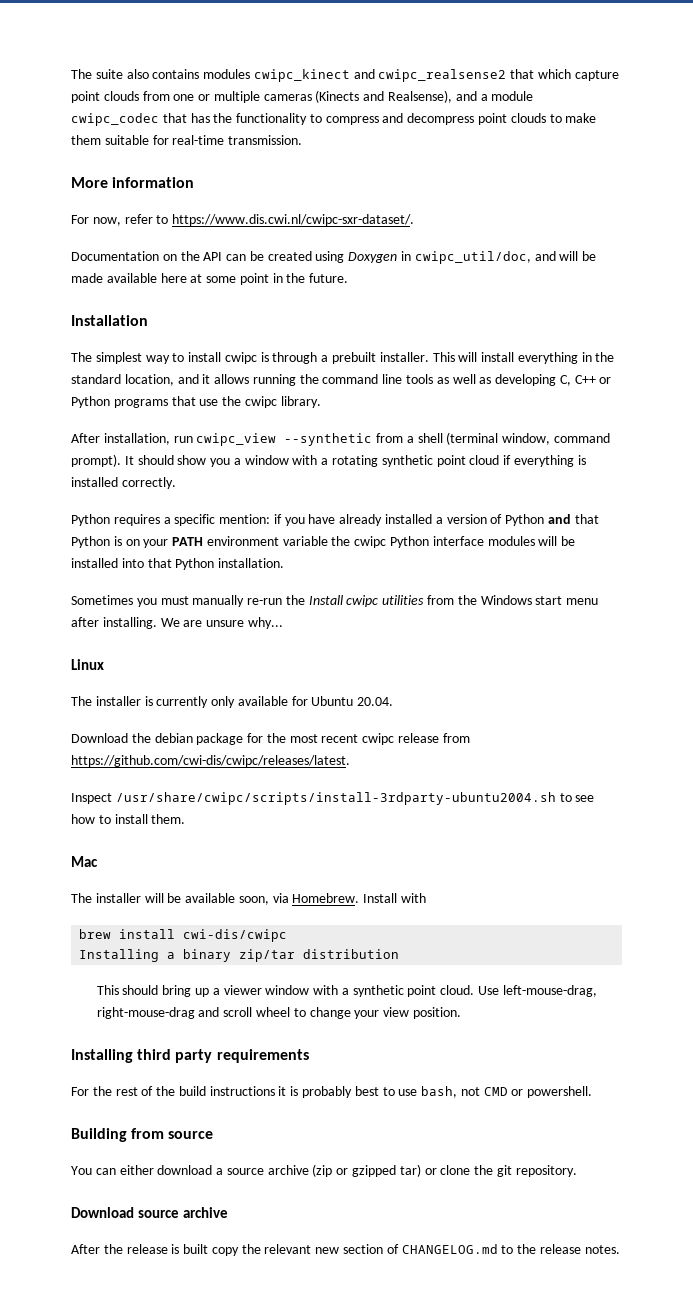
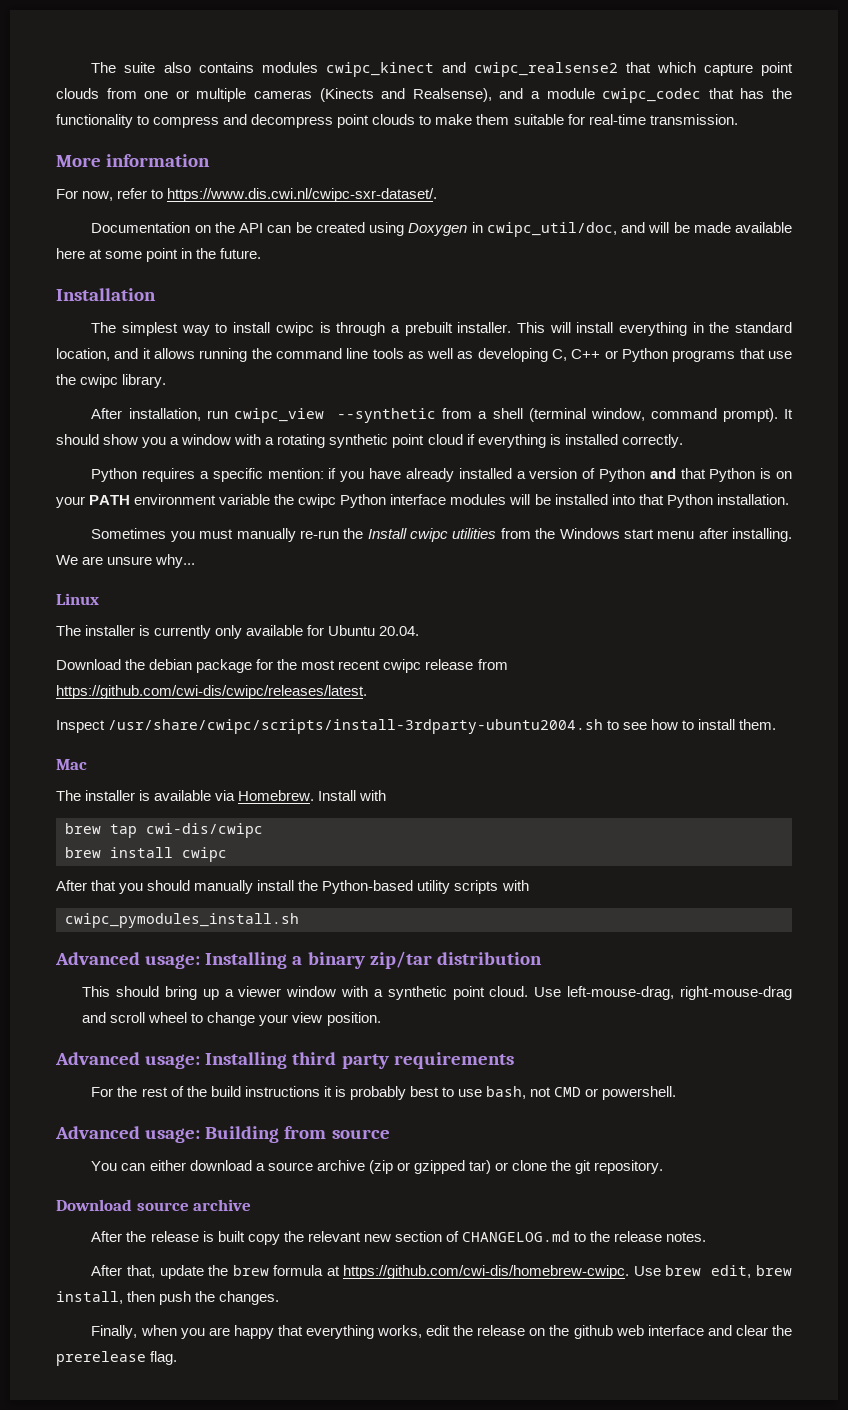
[144,893,269,905] will be available soon, -> [139,790,212,801] is available
[119,929,176,939] install -> [110,824,137,838] tap
(288, 935) none -> [65,847,227,862] [56,880,529,894] [65,913,299,928] [55,952,201,969] brew install cwipc // After that you should manually install the Python-based utility scripts with // cwipc_pymodules_install.sh // Advanced usage:
(461, 1013) none -> [55,1052,201,1069] Advanced usage:
(593, 1092) none -> [55,1126,201,1143] Advanced usage:
(620, 1249) none -> [91,1265,792,1279] [56,1291,280,1305] [91,1325,792,1339] [56,1351,178,1366] // After that, update the brew formula at https://github.com/cwi-dis/homebrew-cwipc. Use brew edit, brew install, then push the changes. // Finally, when you are happy that everything works, edit the release on the github web interface and clear the prerelease flag.

